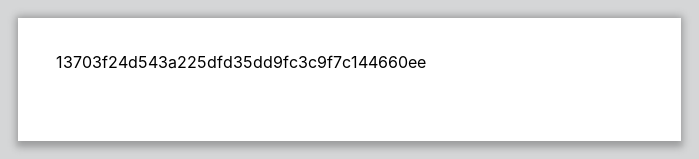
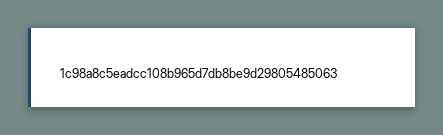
[56,55,426,69] 13703f24d543a225dfd35dd9fc3c9f7c144660ee -> [60,68,337,78] 1c98a8c5eadcc108b965d7db8be9d29805485063

